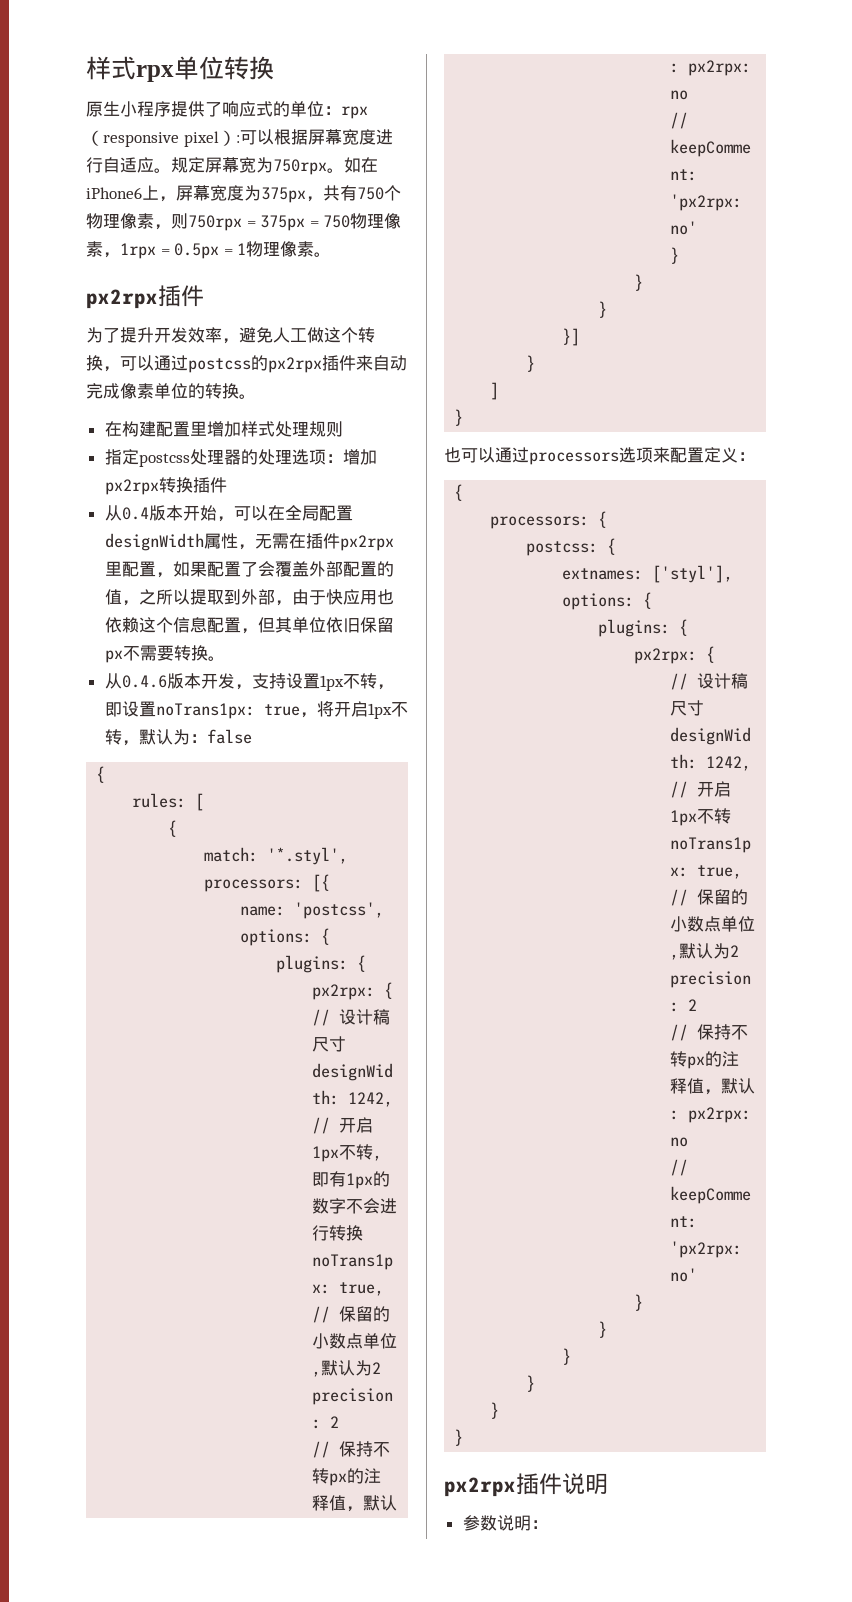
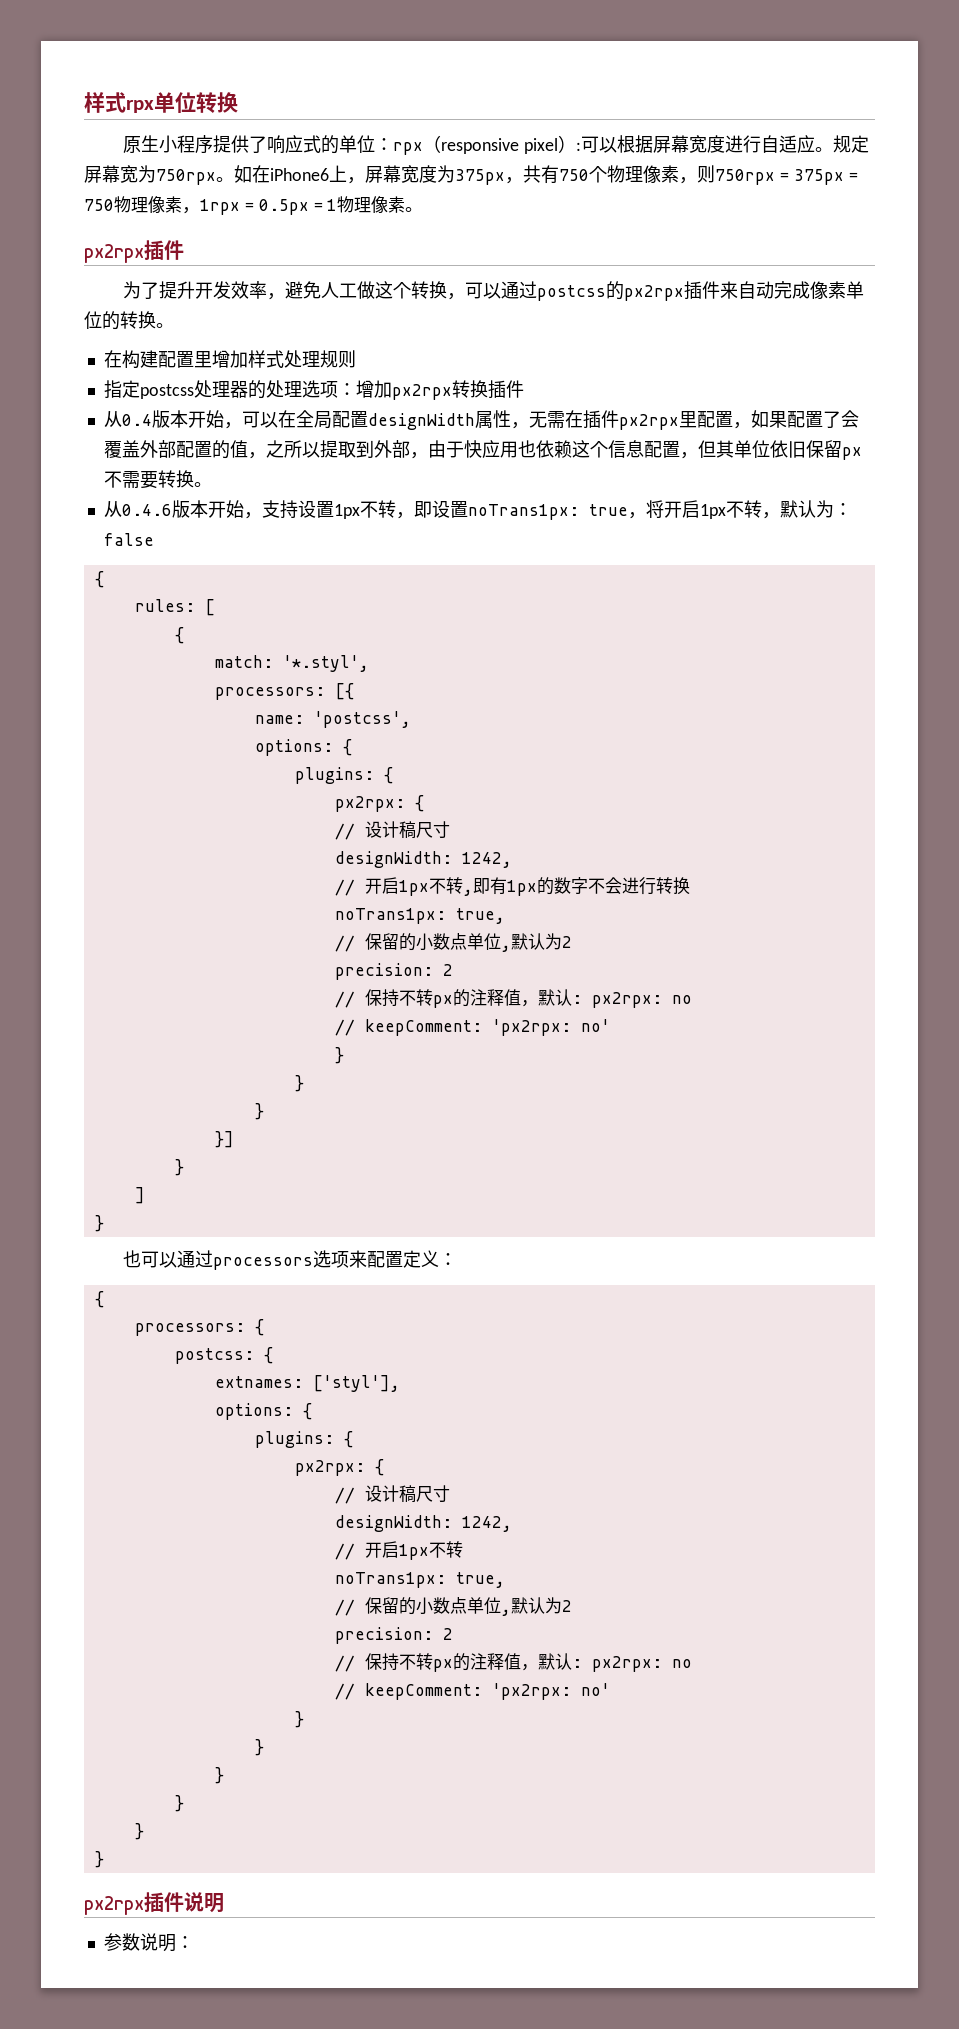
[217,673,235,689] 发 -> [225,500,244,518] 始

